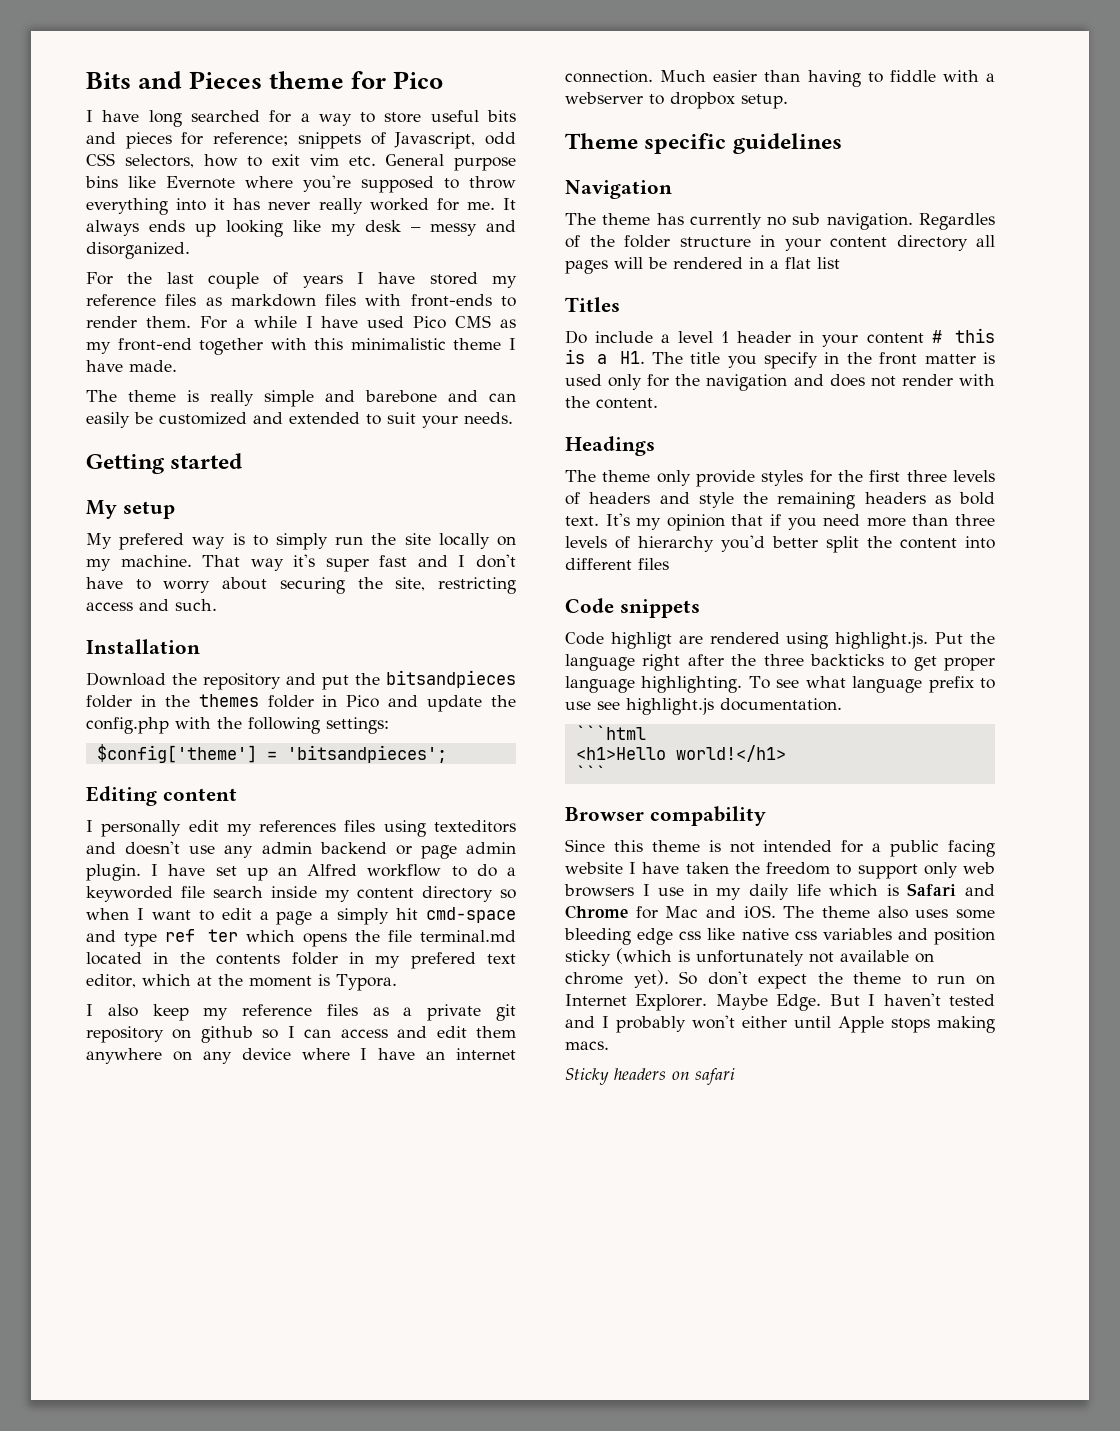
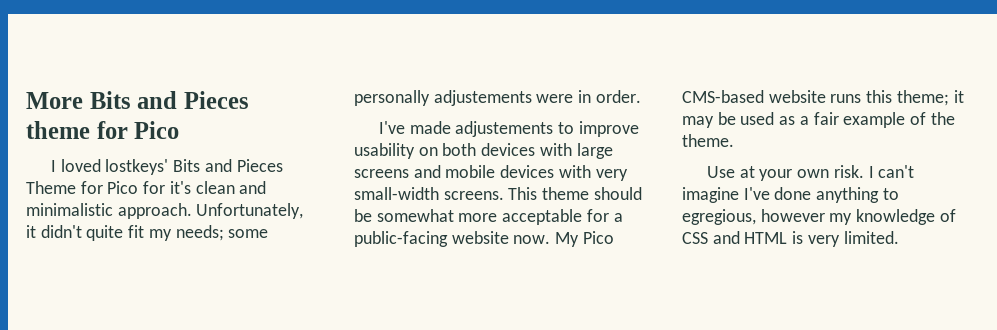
(86, 80) none -> [26,92,83,109] More
[102,110,516,127] [86,132,516,149] [86,153,516,171] [85,175,516,193] [86,198,516,215] [86,220,516,237] [86,242,190,259] [86,272,517,289] [86,294,516,307] [86,315,516,329] [86,338,516,355] [86,360,177,372] [86,390,516,407] [86,412,513,428] [86,453,243,474] [86,500,175,519] [86,533,516,550] [86,554,516,572] [86,577,516,594] [86,599,217,611] [86,639,200,654] [86,670,516,690] [86,694,516,712] [86,717,389,734] [96,744,447,763] [86,786,237,806] [86,820,516,837] [86,841,516,859] [86,864,516,881] [86,886,516,902] [86,907,516,925] [86,929,516,947] [86,952,516,969] [86,974,397,991] [86,1004,516,1021] [86,1026,517,1043] [86,1048,516,1064] [565,70,995,87] [565,92,788,109] [565,133,842,154] [565,180,672,199] [565,213,995,230] [565,235,995,251] [565,257,840,274] [565,297,620,312] [565,328,995,347] [565,349,995,369] [565,374,995,391] [565,396,658,409] [565,436,655,456] [565,470,995,487] [565,492,995,509] [565,513,995,531] [565,535,995,553] [565,558,669,570] [565,598,700,618] [565,632,995,649] [565,654,995,671] [565,676,995,693] [565,698,842,715] [575,725,646,740] [575,745,786,762] [575,765,606,780] [565,806,766,826] [565,839,996,857] [565,862,995,879] [564,883,995,900] [565,905,995,919] [564,928,995,945] [565,948,934,966] [565,970,995,989] [565,993,995,1011] [565,1015,995,1033] [565,1041,609,1050] [565,1068,735,1085] have long searched for a way to store useful bits and pieces for reference; snippets of Javascript, odd CSS selectors, how to exit vim etc. General purpose bins like Evernote where you're supposed to throw everything into it has never really worked for me. It always ends up looking like my desk – messy and disorganized. // For the last couple of years I have stored my reference files as markdown files with front-ends to render them. For a while I have used Pico CMS as my front-end together with this minimalistic theme I have made. // The theme is really simple and barebone and can easily be customized and extended to suit your needs. // Getting started // My setup // My prefered way is to simply run the site locally on my machine. That way it's super fast and I don't have to worry about securing the site, restricting access and such. // Installation // Download the repository and put the bitsandpieces folder in the themes folder in Pico and update the config.php with the following settings: // $config['theme'] = 'bitsandpieces'; // Editing content // I personally edit my references files using texteditors and doesn't use any admin backend or page admin plugin. I have set up an Alfred workflow to do a keyworded file search inside my content directory so when I want to edit a page a simply hit cmd-space and type ref ter which opens the file terminal.md located in the contents folder in my prefered text editor, which at the moment is Typora. // I also keep my reference files as a private git repository on github so I can access and edit them anywhere on any device where I have an internet connection. Much easier than having to fiddle with a webserver to dropbox setup. // Theme specific guidelines // Navigation // The theme has currently no sub navigation. Regardles of the folder structure in your content directory all pages will be rendered in a flat list // Titles // Do include a level 1 header in your content # this is a H1. The title you specify in the front matter is used only for the navigation and does not render with the content. // Headings // The theme only provide styles for the first three levels of headers and style the remaining headers as bold text. It's my opinion that if you need more than three levels of hierarchy you'd better split the content into different files // Code snippets // Code highligt are rendered using highlight.js. Put the language right after the three backticks to get proper language highlighting. To see what language prefix to use see highlight.js documentation. // ```html // <h1>Hello world!</h1> // ``` // Browser compability // Since this theme is not intended for a public facing website I have taken the freedom to support only web browsers I use in my daily life which is Safari and Chrome for Mac and iOS. The theme also uses some bleeding edge css like native css variables and position sticky (which is unfortunately not available on chrome yet). So don't expect the theme to run on Internet Explorer. Maybe Edge. But I haven't tested and I probably won't either until Apple stops making macs. // Sticky headers on safari -> [60,159,283,175] [26,181,267,194] [26,203,304,219] [26,225,269,241] [354,90,641,106] [378,121,639,137] [354,143,613,159] [354,165,628,181] [354,187,642,200] [354,209,623,225] [354,231,614,247] [682,90,964,106] [682,112,955,128] [682,134,734,147] [706,165,915,181] [682,187,899,203] [682,209,956,225] [682,231,899,247] loved lostkeys' Bits and Pieces Theme for Pico for it's clean and minimalistic approach. Unfortunately, it didn't quite fit my needs; some personally adjustements were in order. // I've made adjustements to improve usability on both devices with large screens and mobile devices with very small-width screens. This theme should be somewhat more acceptable for a public-facing website now. My Pico CMS-based website runs this theme; it may be used as a fair example of the theme. // Use at your own risk. I can't imagine I've done anything to egregious, however my knowledge of CSS and HTML is very limited.

